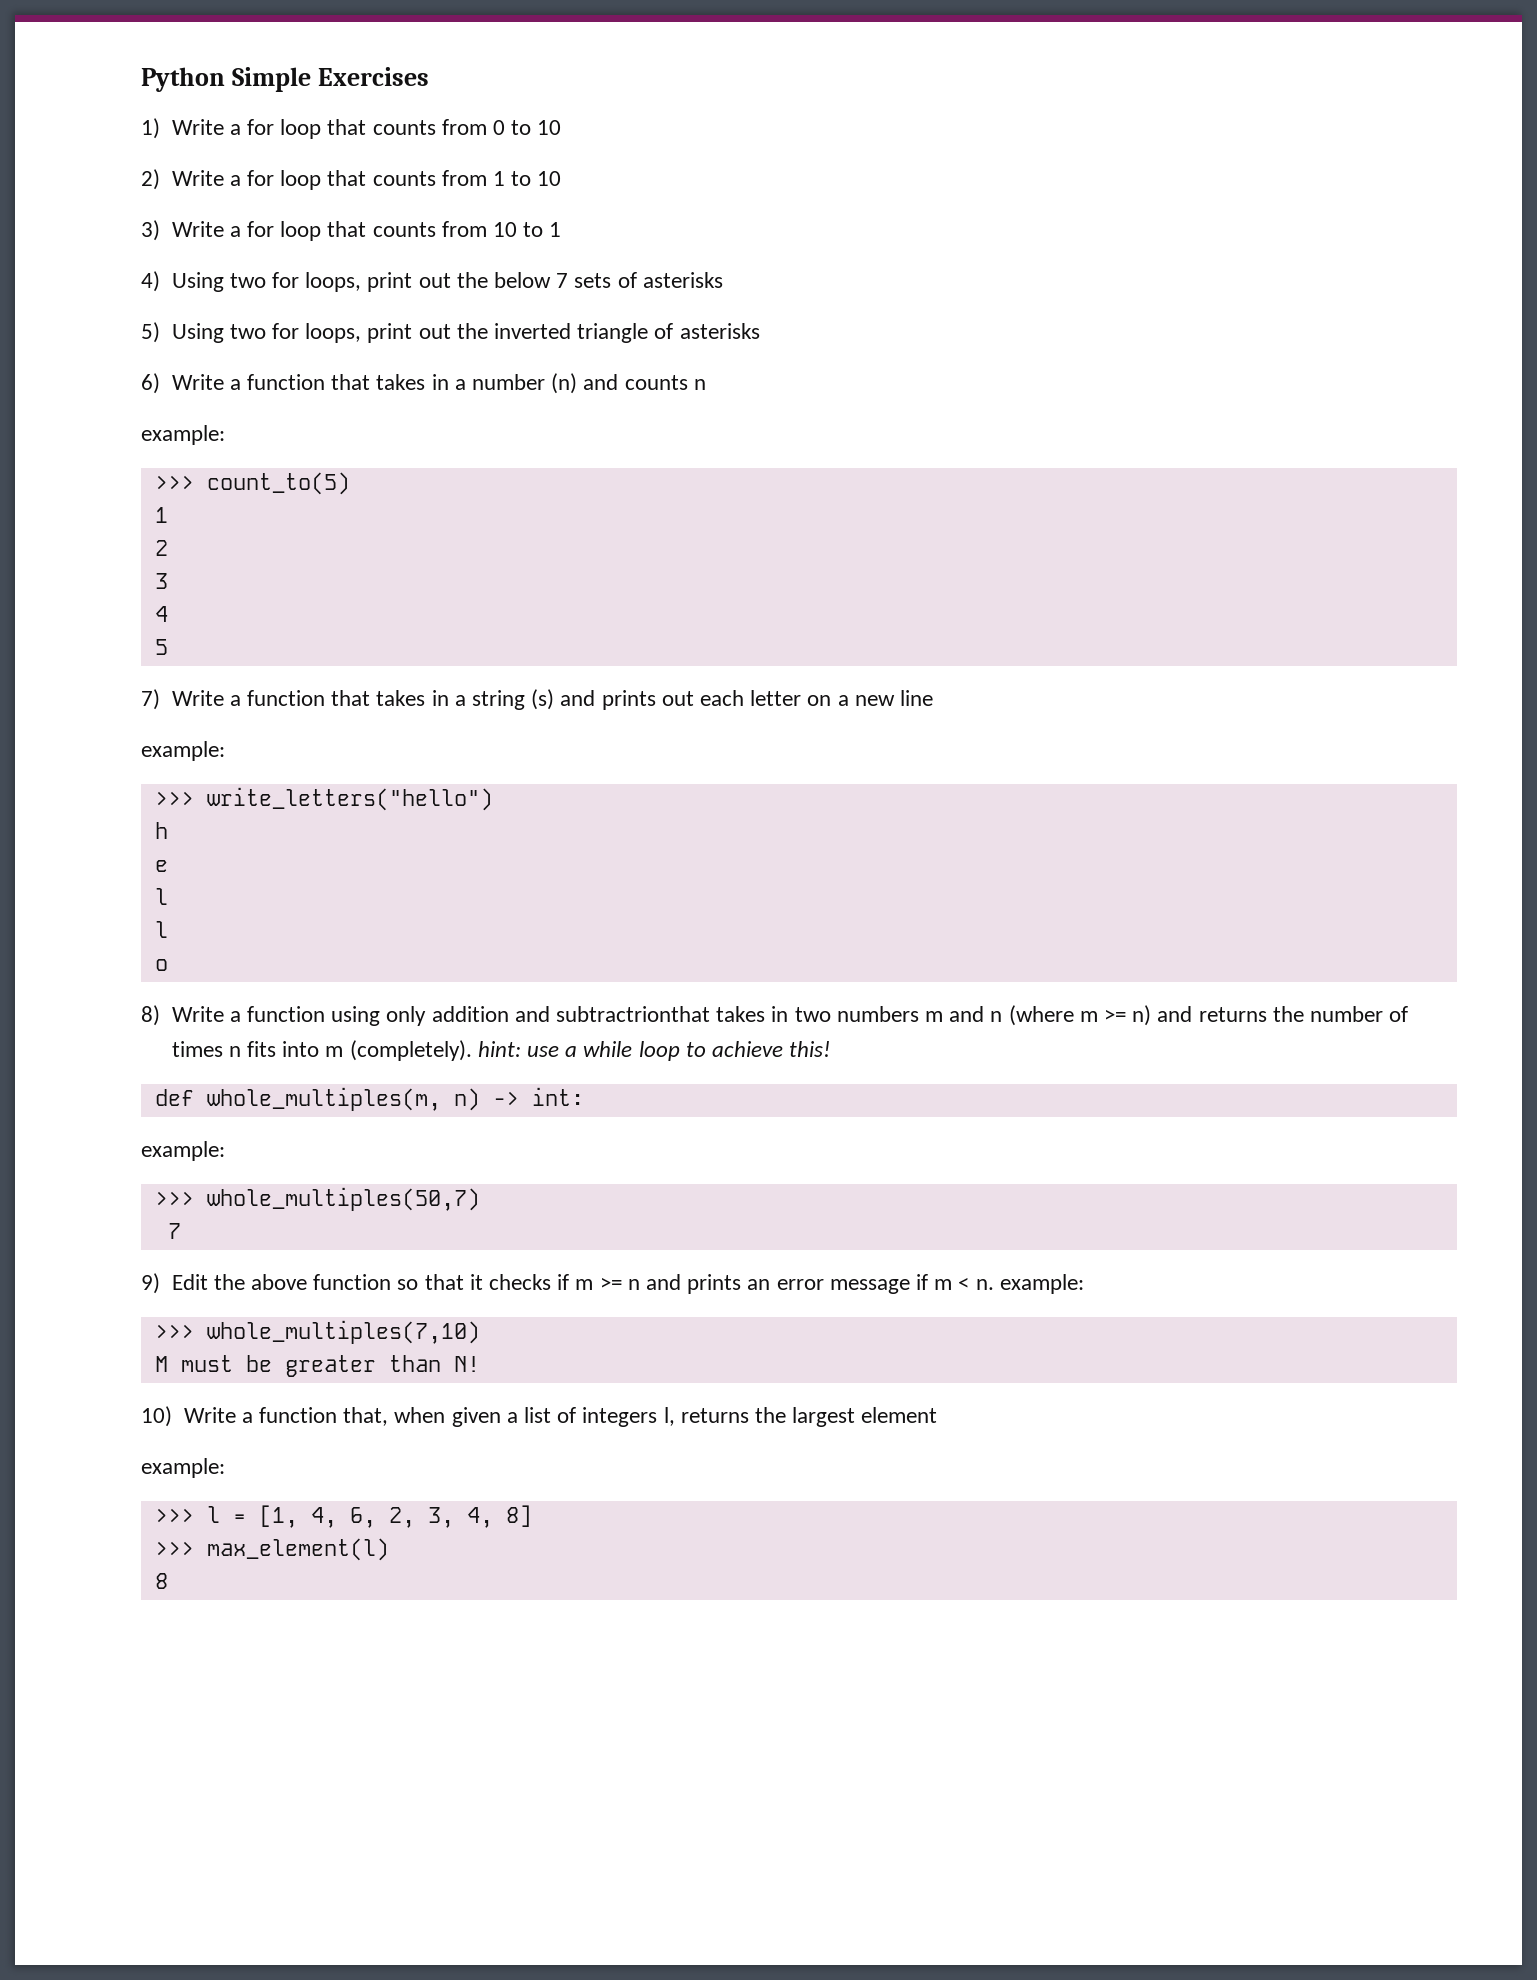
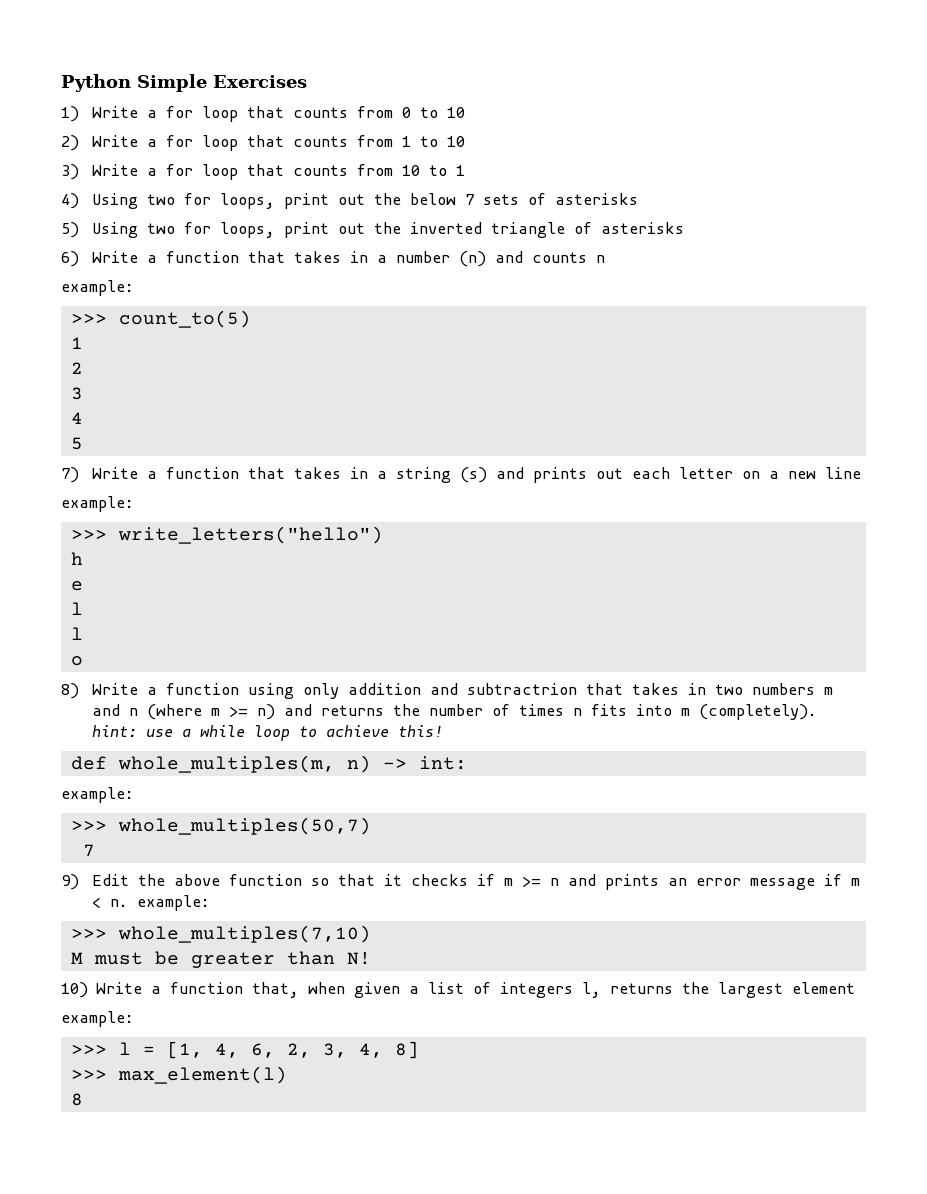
[555,1006,710,1022] subtractrionthat -> [467,683,624,695] subtractrion that

